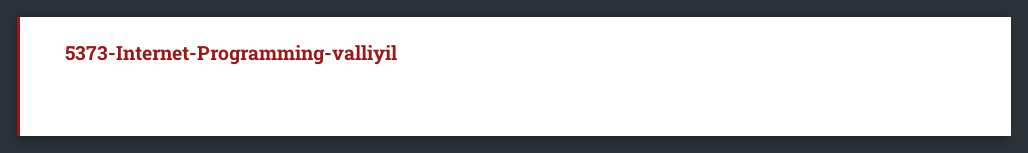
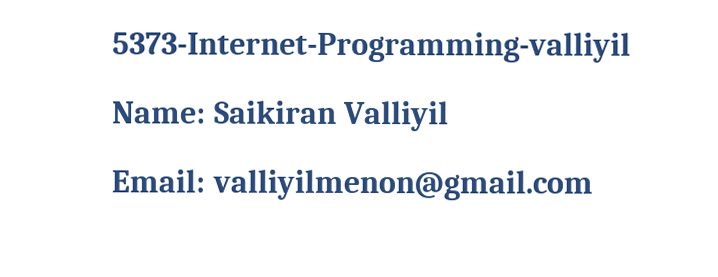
(397, 55) none -> [112,100,450,132] [111,169,593,201] // Name: Saikiran Valliyil // Email: valliyilmenon@gmail.com

